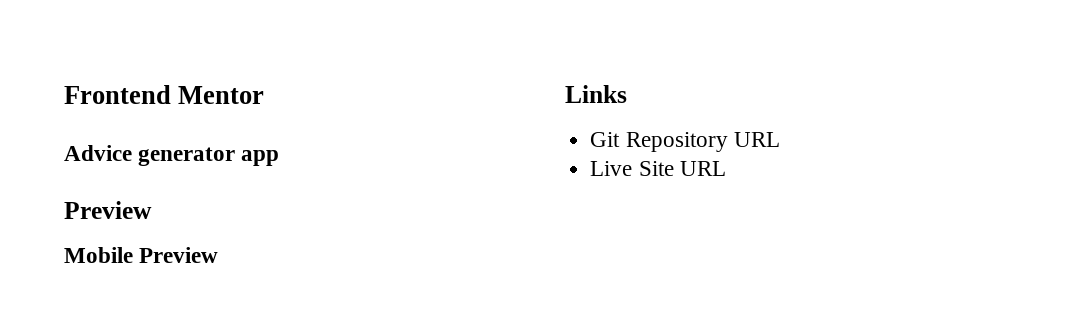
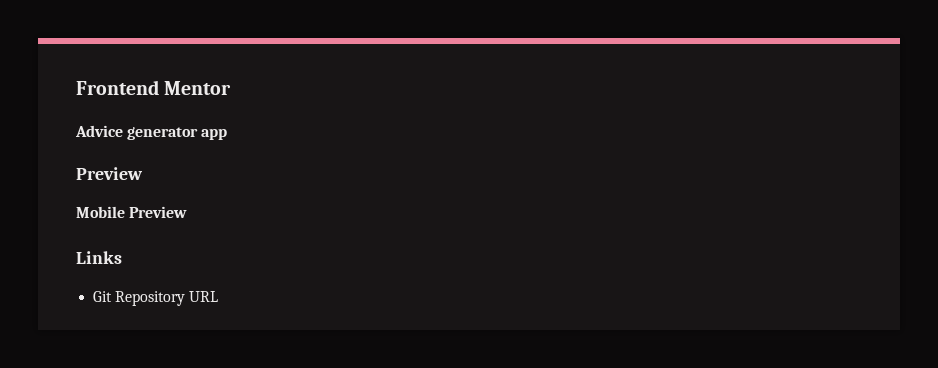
[590,161,726,176] // Live Site URL -> (219, 296) none

